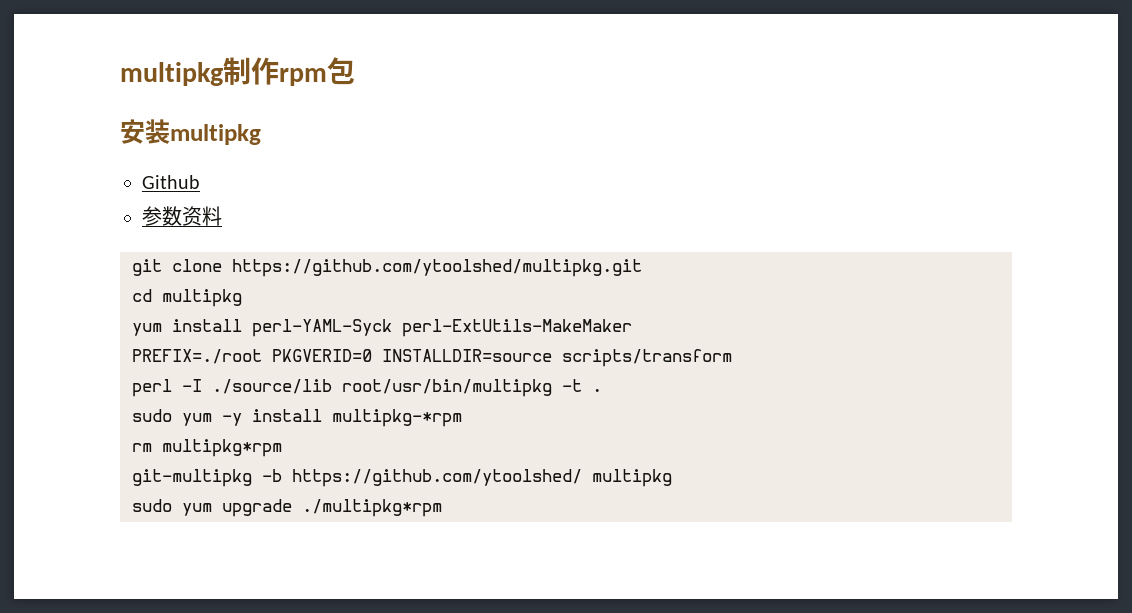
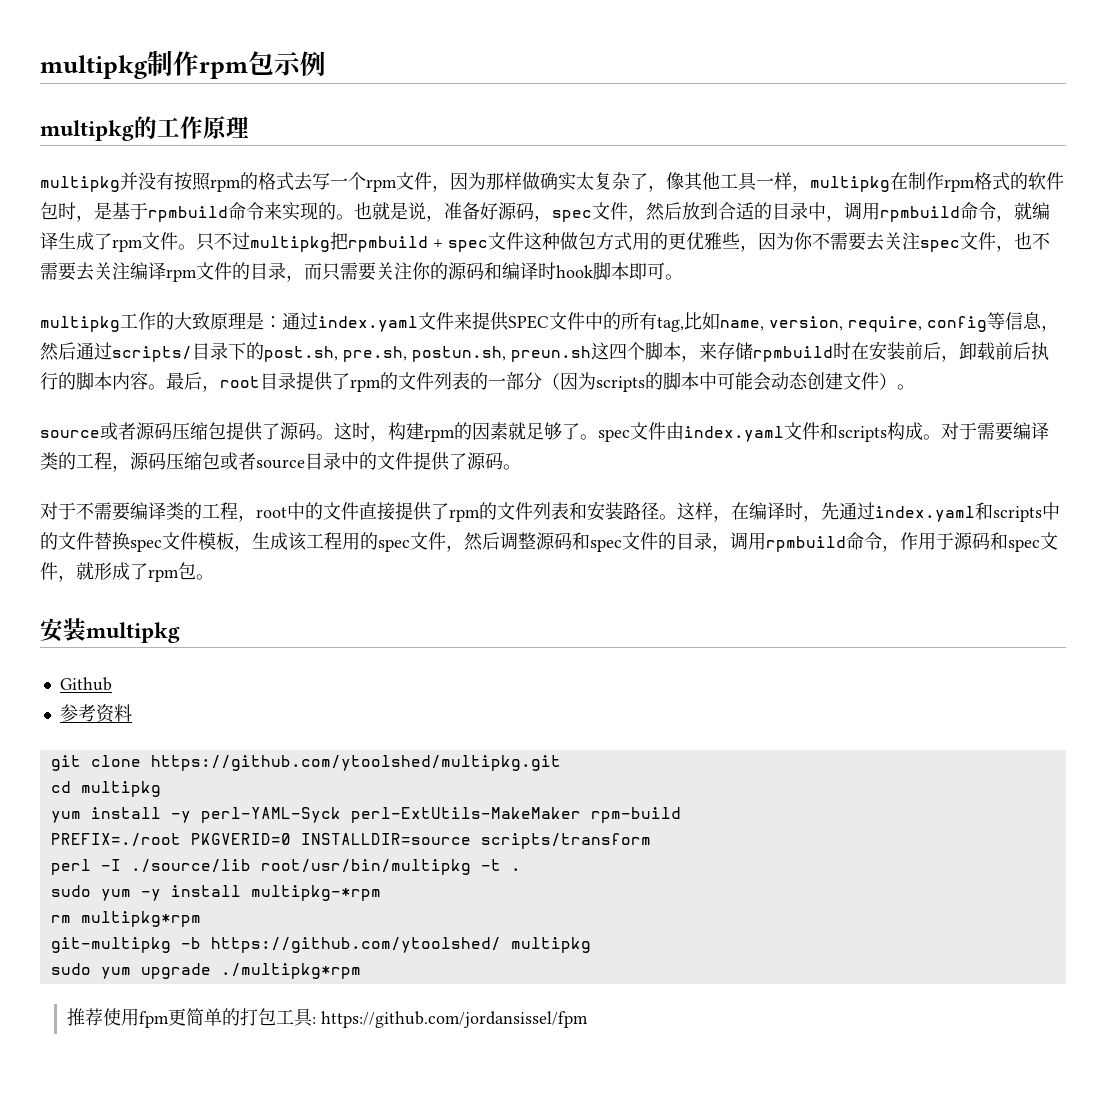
(355, 71) none -> [274,51,326,76] [40,116,249,141] [40,172,1064,192] [40,202,1050,222] [40,232,1050,252] [40,262,683,282] [40,312,1059,332] [40,341,1049,362] [40,372,915,392] [40,422,1049,442] [40,452,521,472] [40,501,1060,522] [40,532,1058,552] [40,562,214,582] 示例 // multipkg的工作原理 // multipkg并没有按照rpm的格式去写一个rpm文件，因为那样做确实太复杂了，像其他工具一样，multipkg在制作rpm格式的软件包时，是基于rpmbuild命令来实现的。也就是说，准备好源码，spec文件，然后放到合适的目录中，调用rpmbuild命令，就编译生成了rpm文件。只不过multipkg把rpmbuild + spec文件这种做包方式用的更优雅些，因为你不需要去关注spec文件，也不需要去关注编译rpm文件的目录，而只需要关注你的源码和编译时hook脚本即可。 // multipkg工作的大致原理是：通过index.yaml文件来提供SPEC文件中的所有tag,比如name, version, require, config等信息，然后通过scripts/目录下的post.sh, pre.sh, postun.sh, preun.sh这四个脚本，来存储rpmbuild时在安装前后，卸载前后执行的脚本内容。最后，root目录提供了rpm的文件列表的一部分（因为scripts的脚本中可能会动态创建文件）。 // source或者源码压缩包提供了源码。这时，构建rpm的因素就足够了。spec文件由index.yaml文件和scripts构成。对于需要编译类的工程，源码压缩包或者source目录中的文件提供了源码。 // 对于不需要编译类的工程，root中的文件直接提供了rpm的文件列表和安装路径。这样，在编译时，先通过index.yaml和scripts中的文件替换spec文件模板，生成该工程用的spec文件，然后调整源码和spec文件的目录，调用rpmbuild命令，作用于源码和spec文件，就形成了rpm包。
[162,206,182,226] 数 -> [77,704,96,722] 考
(242, 325) none -> [170,811,191,823] -y
(632, 328) none -> [590,807,681,823] rpm-build
(442, 508) none -> [66,1008,588,1028] // 推荐使用fpm更简单的打包工具: https://github.com/jordansissel/fpm

